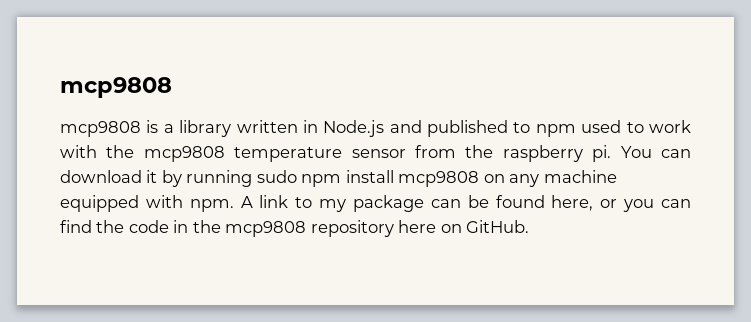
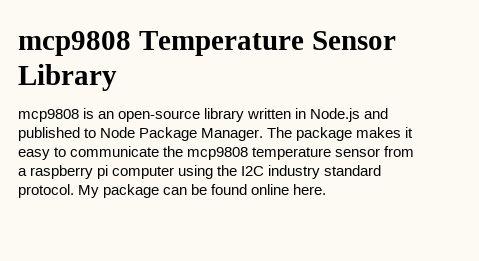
[60,77,172,98] mcp9808 -> [18,31,396,56] [18,64,117,91] mcp9808 Temperature Sensor Library
[163,124,174,133] a -> [98,110,201,122] an open-source
[535,120,692,137] [60,145,97,158] npm used to work with -> [100,127,414,141] [18,146,160,160] Node Package Manager. The package makes it easy to communicate
[465,145,691,162] [60,170,617,187] [60,195,691,212] [60,220,530,237] the raspberry pi. You can download it by running sudo npm install mcp9808 on any machine equipped with npm. A link to my package can be found here, or you can find the code in the mcp9808 repository here on GitHub. -> [18,165,382,179] [18,184,327,198] a raspberry pi computer using the I2C industry standard protocol. My package can be found online here.

